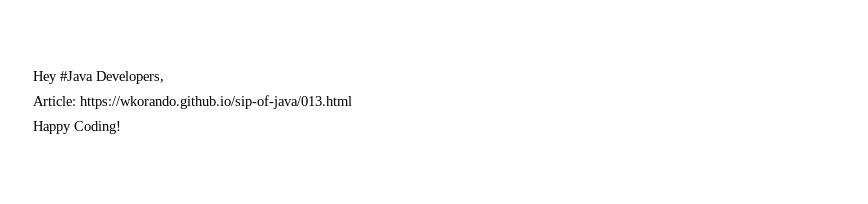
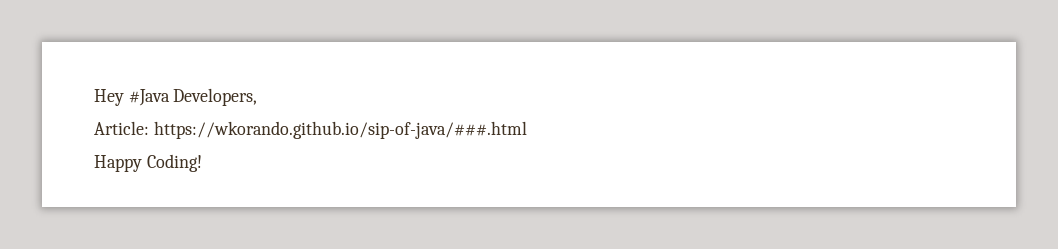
[80,95,352,109] https://wkorando.github.io/sip-of-java/013.html -> [153,121,527,139] https://wkorando.github.io/sip-of-java/###.html

